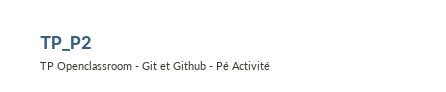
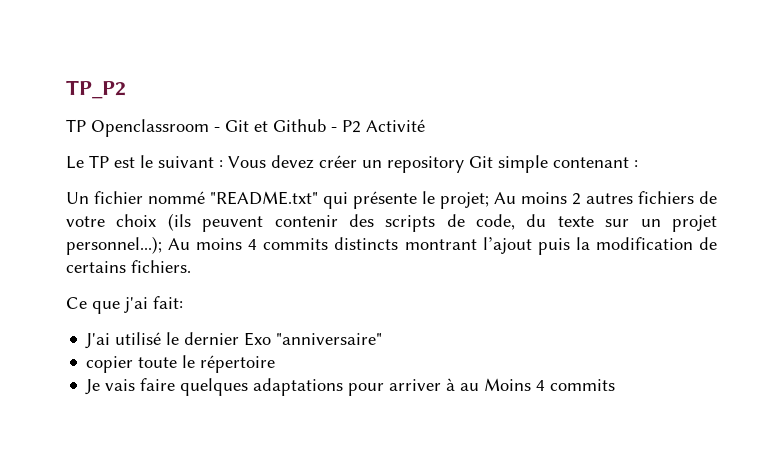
[216,62,229,70] Pé -> [342,120,361,133] P2
(270, 65) none -> [66,155,638,173] [66,191,717,209] [66,213,717,232] [66,236,717,255] [66,260,191,273] [66,296,183,314] [85,332,383,349] [86,355,276,373] [85,378,616,396] // Le TP est le suivant : Vous devez créer un repository Git simple contenant : // Un fichier nommé "README.txt" qui présente le projet; Au moins 2 autres fichiers de votre choix (ils peuvent contenir des scripts de code, du texte sur un projet personnel...); Au moins 4 commits distincts montrant l’ajout puis la modification de certains fichiers. // Ce que j'ai fait: // J'ai utilisé le dernier Exo "anniversaire" // copier toute le répertoire // Je vais faire quelques adaptations pour arriver à au Moins 4 commits

